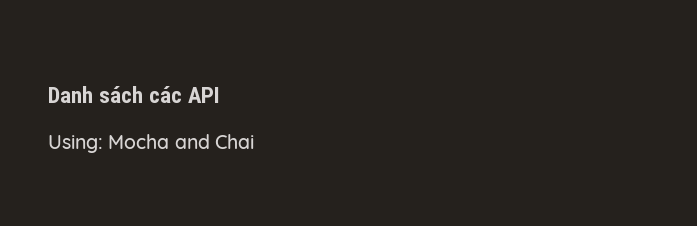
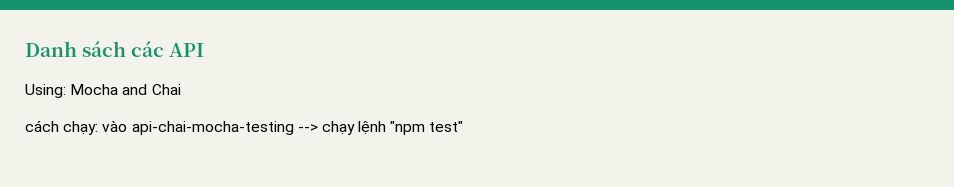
(254, 141) none -> [25,120,464,135] // cách chạy: vào api-chai-mocha-testing --> chạy lệnh "npm test"

